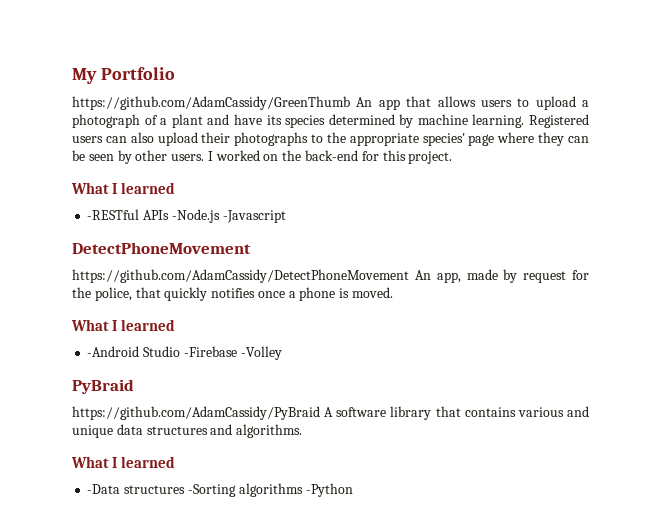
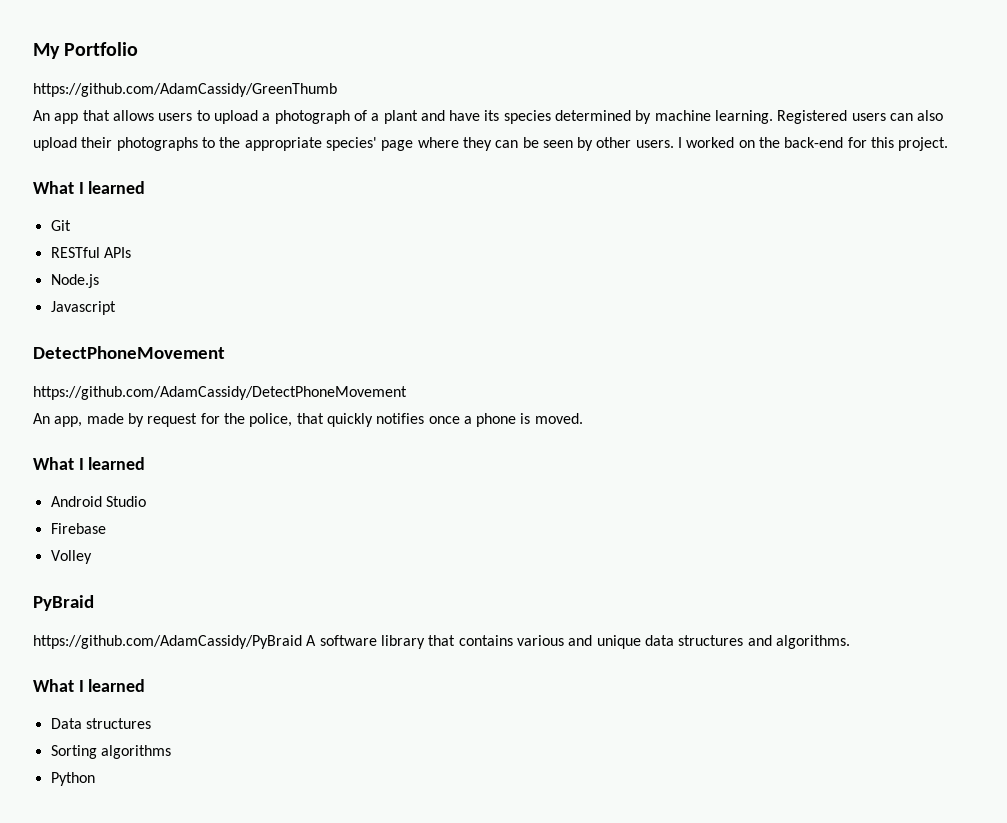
(350, 103) none -> (337, 90) //
[87,209,140,220] -RESTful -> [50,220,71,231] [50,247,100,258] Git // RESTful
[171,209,286,223] -Node.js -Javascript -> [50,274,99,288] [50,301,116,315] // Node.js // Javascript
(409, 276) none -> (407, 393) //
[87,346,140,357] -Android -> [50,496,102,507] Android
[183,346,282,360] -Firebase -Volley -> [50,523,106,534] [50,550,92,564] // Firebase // Volley
[87,484,236,497] -Data structures -Sorting -> [50,718,151,729] [50,745,97,759] Data structures // Sorting
[305,483,353,497] -Python -> [50,772,95,786] // Python

